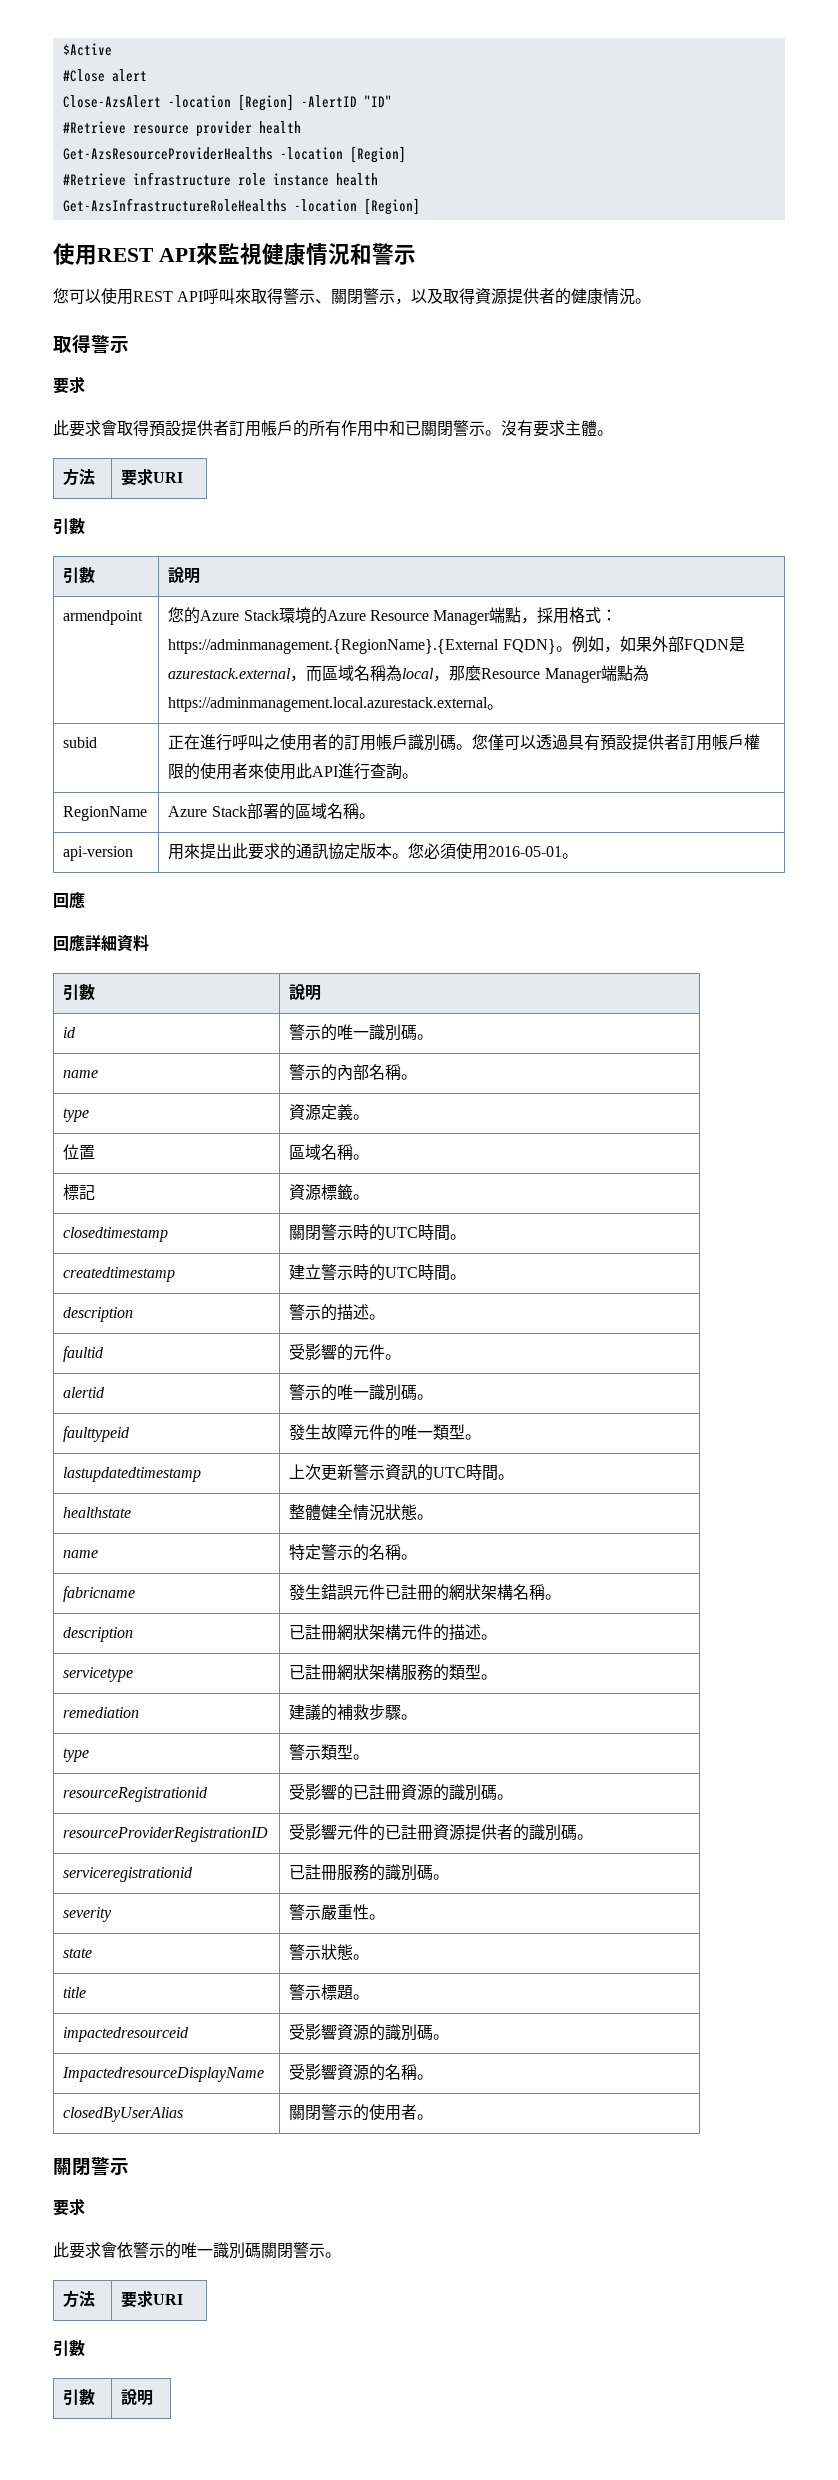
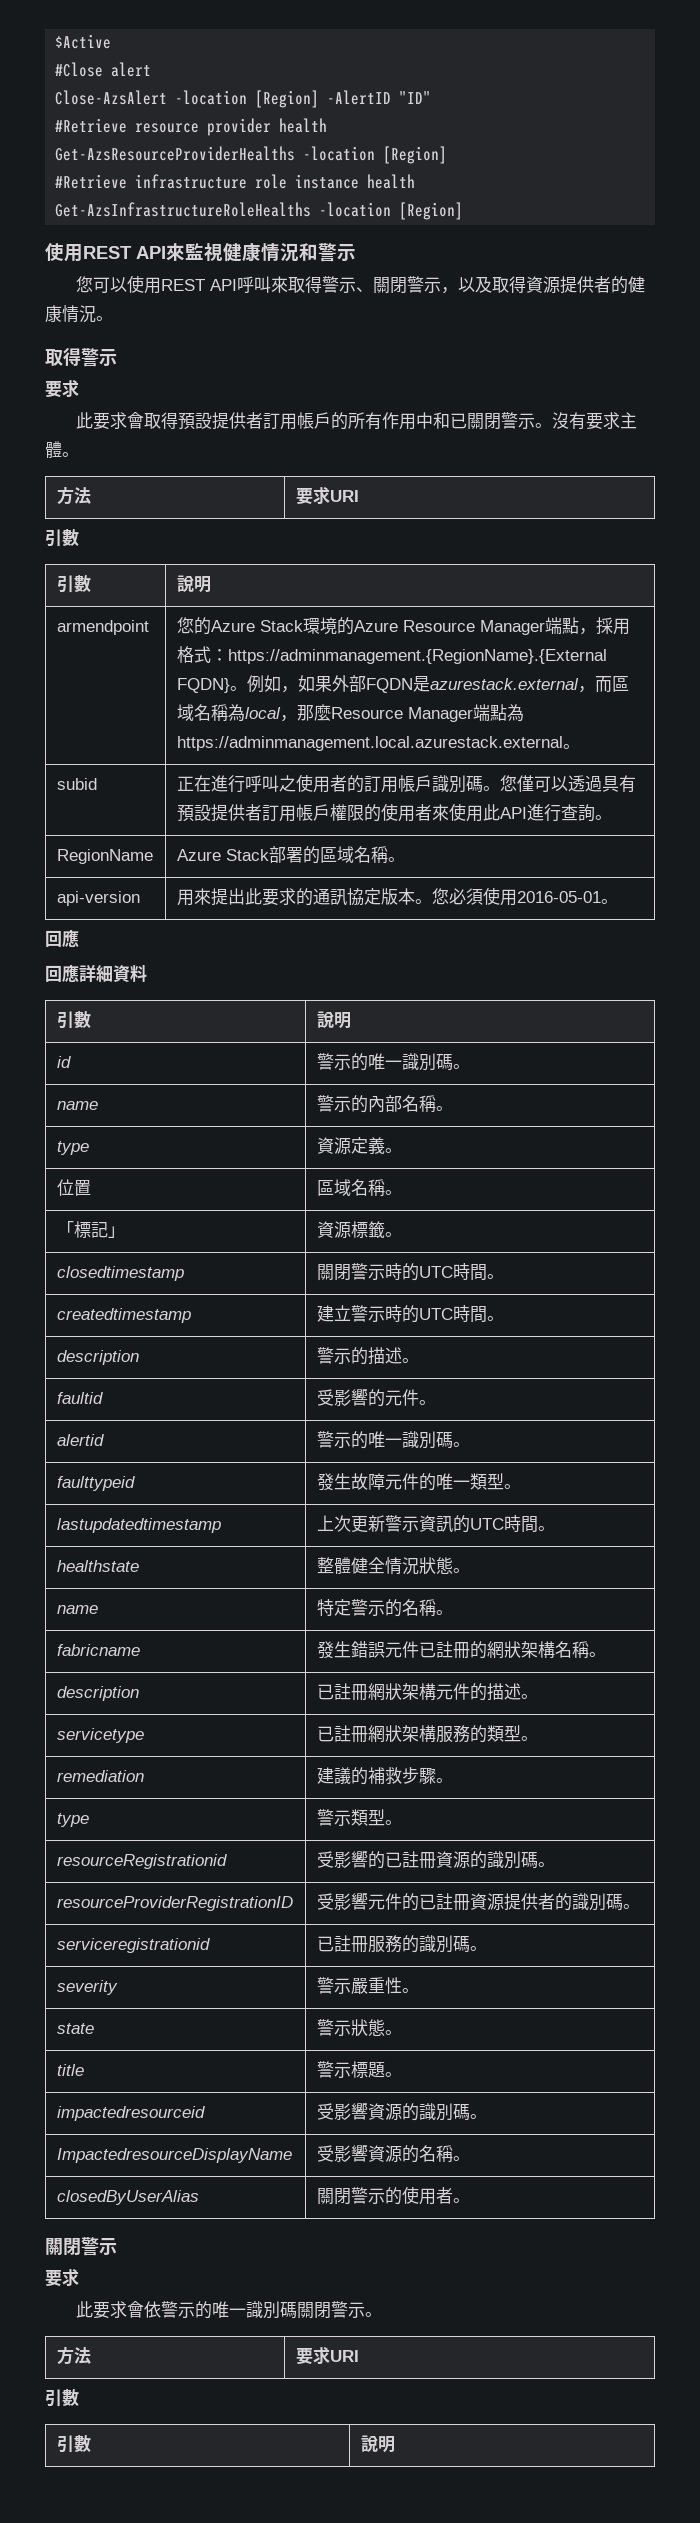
(370, 1157) none -> [56,1221,74,1236] 「
(96, 1192) none -> [107,1226,125,1238] 」

